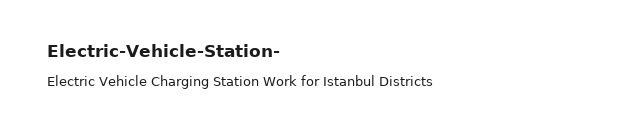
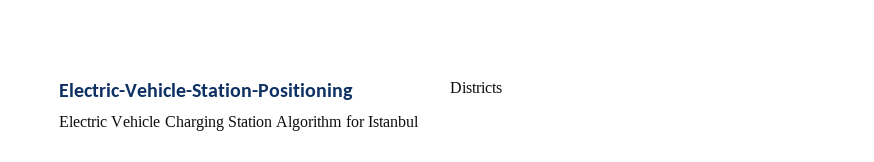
[47,44,280,57] Electric-Vehicle-Station- -> [59,83,353,100] Electric-Vehicle-Station-Positioning
[262,75,297,86] Work -> [276,116,343,131] Algorithm

